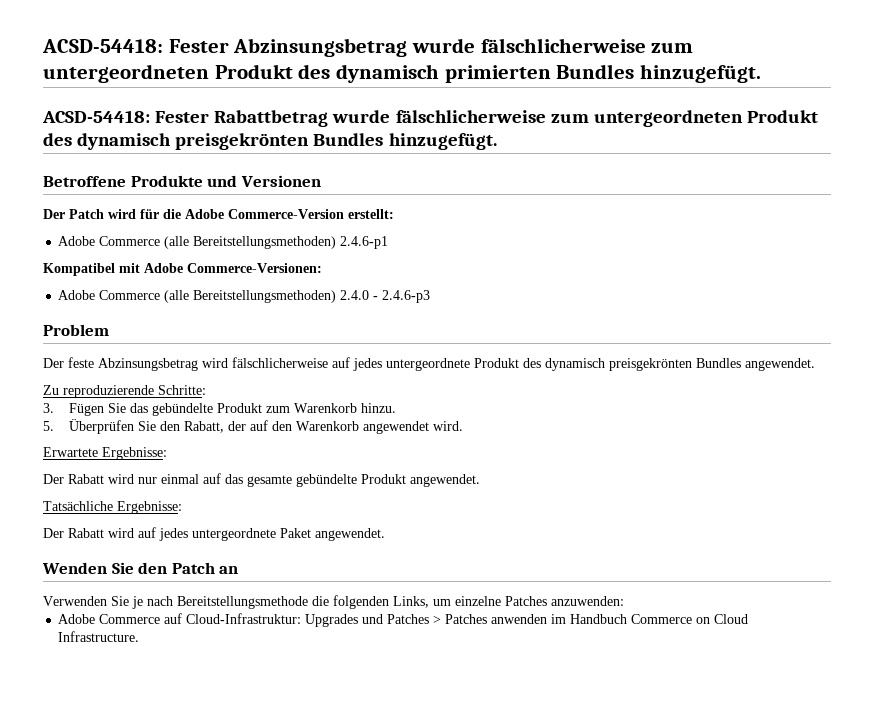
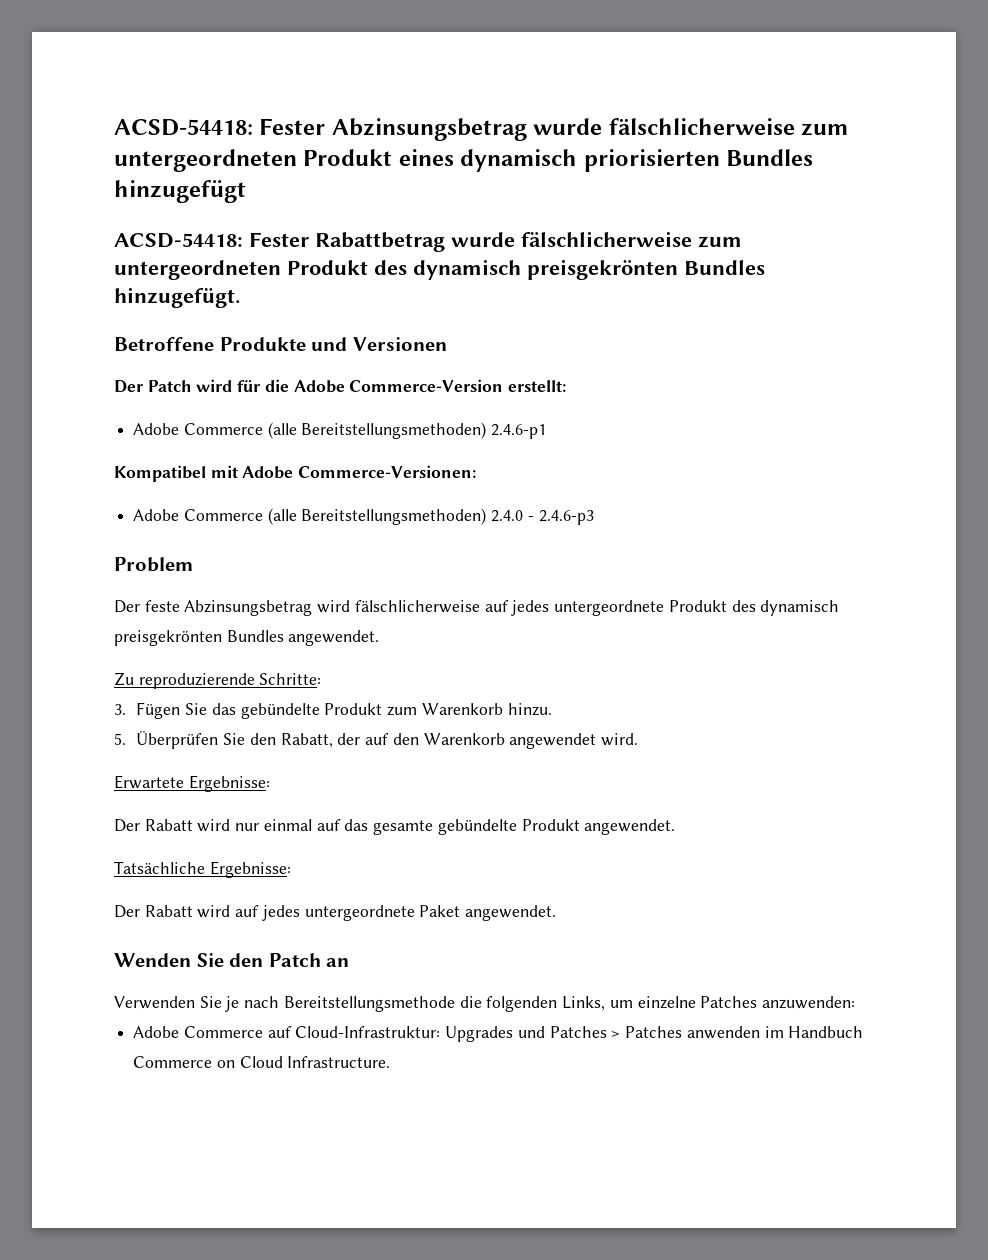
[298,64,762,83] des dynamisch primierten Bundles hinzugefügt. -> [398,149,814,172] [114,180,246,203] eines dynamisch priorisierten Bundles hinzugefügt

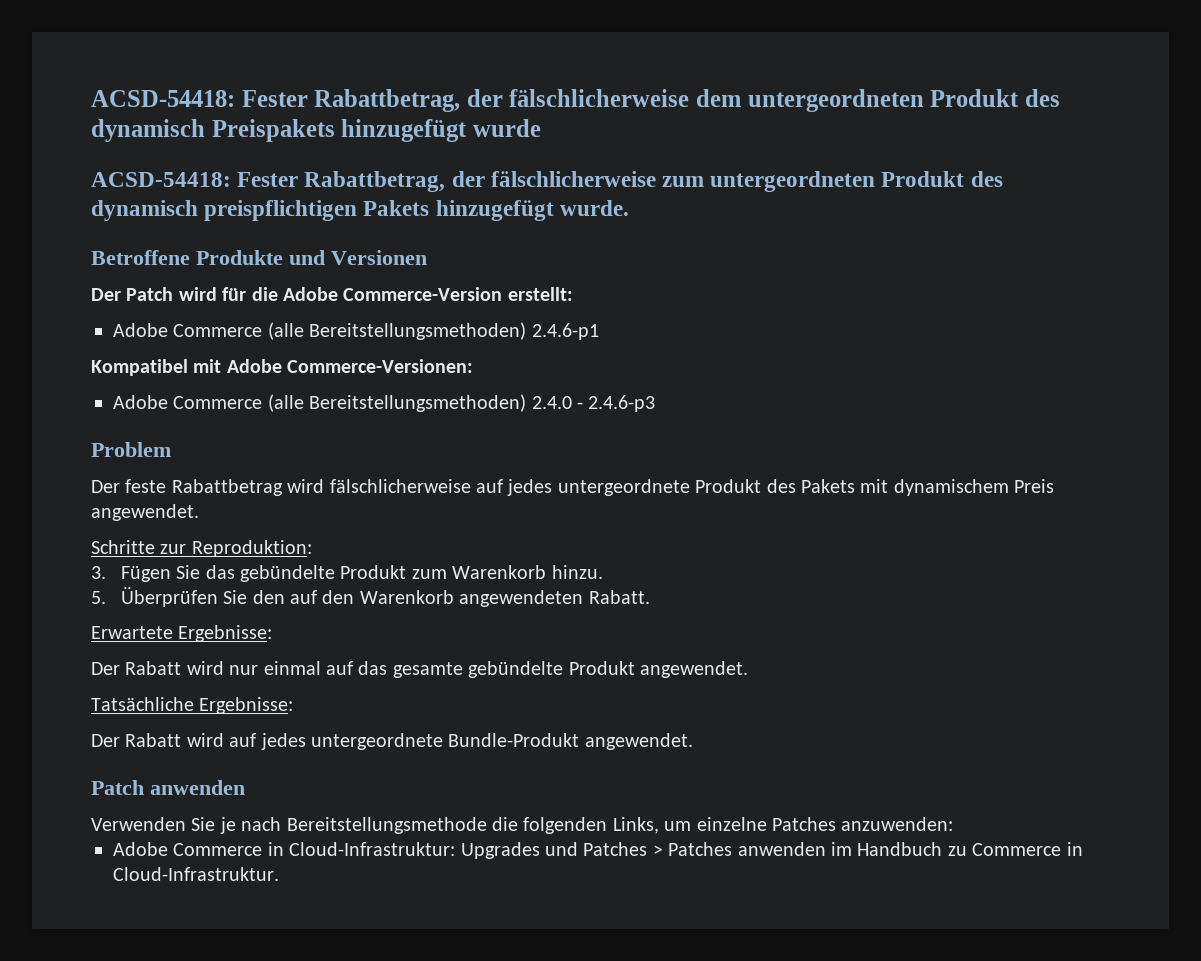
[114,118,849,141] [114,149,814,172] [114,180,246,203] [114,232,515,252] ACSD-54418: Fester Abzinsungsbetrag wurde fälschlicherweise zum untergeordneten Produkt eines dynamisch priorisierten Bundles hinzugefügt // ACSD-54418: Fester Rabattbetrag wurde -> [91,89,1060,112] [91,119,541,142] [91,171,485,192] ACSD-54418: Fester Rabattbetrag, der fälschlicherweise dem untergeordneten Produkt des dynamisch Preispakets hinzugefügt wurde // ACSD-54418: Fester Rabattbetrag, der
[527,259,765,280] [114,287,240,308] preisgekrönten Bundles hinzugefügt. -> [204,200,629,221] preispflichtigen Pakets hinzugefügt wurde.
[184,600,313,616] Abzinsungsbetrag -> [171,479,283,496] Rabattbetrag
[760,600,840,616] [114,630,380,646] [114,672,322,689] dynamisch preisgekrönten Bundles angewendet. // Zu reproduzierende Schritte: -> [800,479,1055,496] [91,504,199,521] [91,540,312,557] Pakets mit dynamischem Preis angewendet. // Schritte zur Reproduktion:
[280,733,361,748] Rabatt, der -> (285, 597) none
[509,733,638,749] angewendet wird. -> [459,590,650,607] angewendeten Rabatt.
[419,905,557,921] [114,953,350,967] Paket angewendet. // Wenden Sie den Patch an -> [448,733,693,750] [91,780,245,795] Bundle-Produkt angewendet. // Patch anwenden
[267,1026,292,1038] auf -> [267,842,284,856] in
[133,1056,391,1068] Commerce on Cloud Infrastructure. -> [947,842,1083,856] [113,867,279,881] zu Commerce in Cloud-Infrastruktur.

